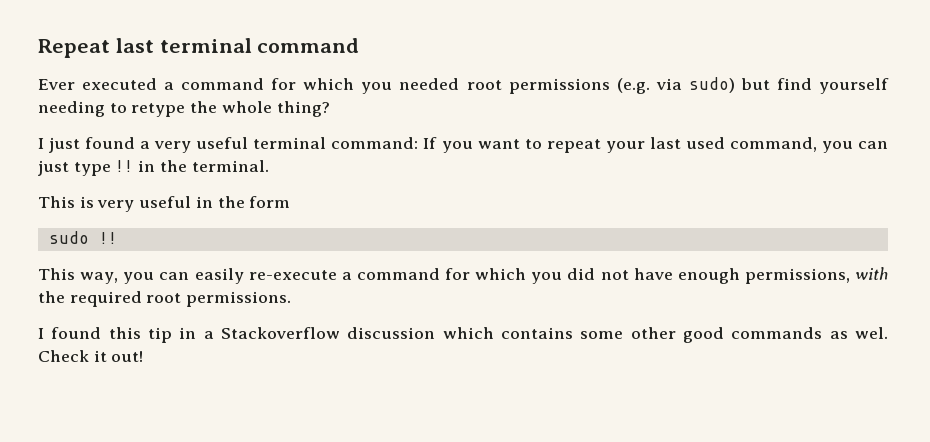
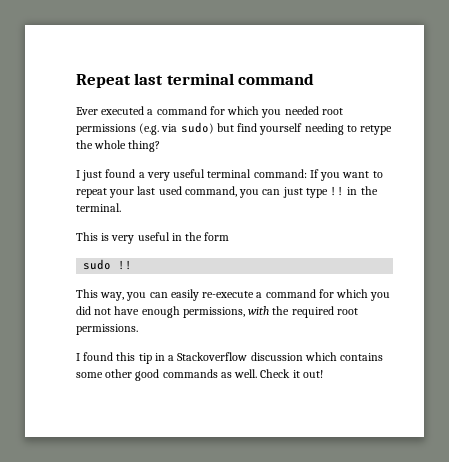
[855,327,889,339] wel. -> [234,369,258,378] well.

